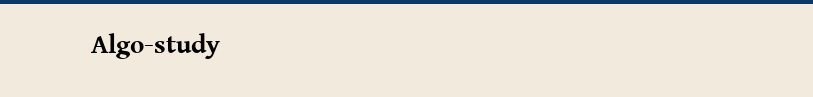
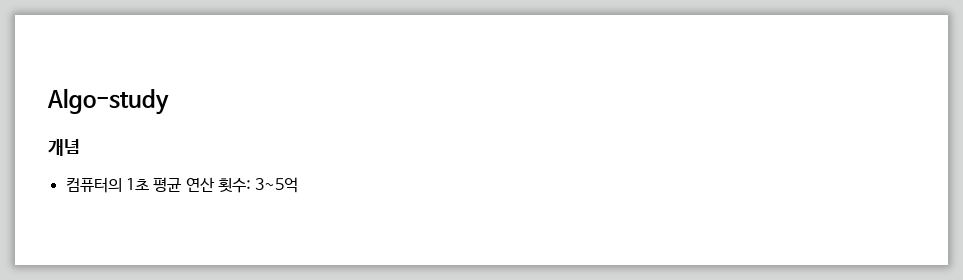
(220, 46) none -> [48,139,80,156] [65,177,299,193] // 개념 // 컴퓨터의 1초 평균 연산 횟수: 3~5억

